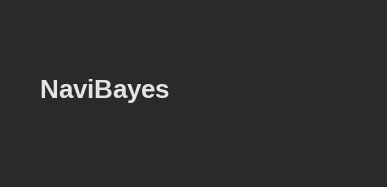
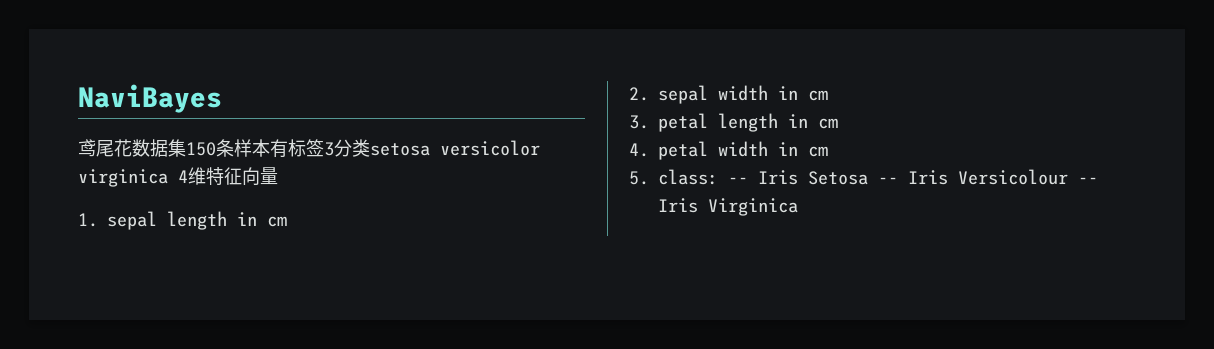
(169, 91) none -> [78,139,540,158] [78,167,278,187] [78,211,287,230] [629,85,828,104] [629,113,838,132] [629,141,828,160] [629,169,1098,185] [658,198,798,216] // 鸢尾花数据集150条样本有标签3分类setosa versicolor virginica 4维特征向量 // 1. sepal length in cm // 2. sepal width in cm // 3. petal length in cm // 4. petal width in cm // 5. class: -- Iris Setosa -- Iris Versicolour -- Iris Virginica

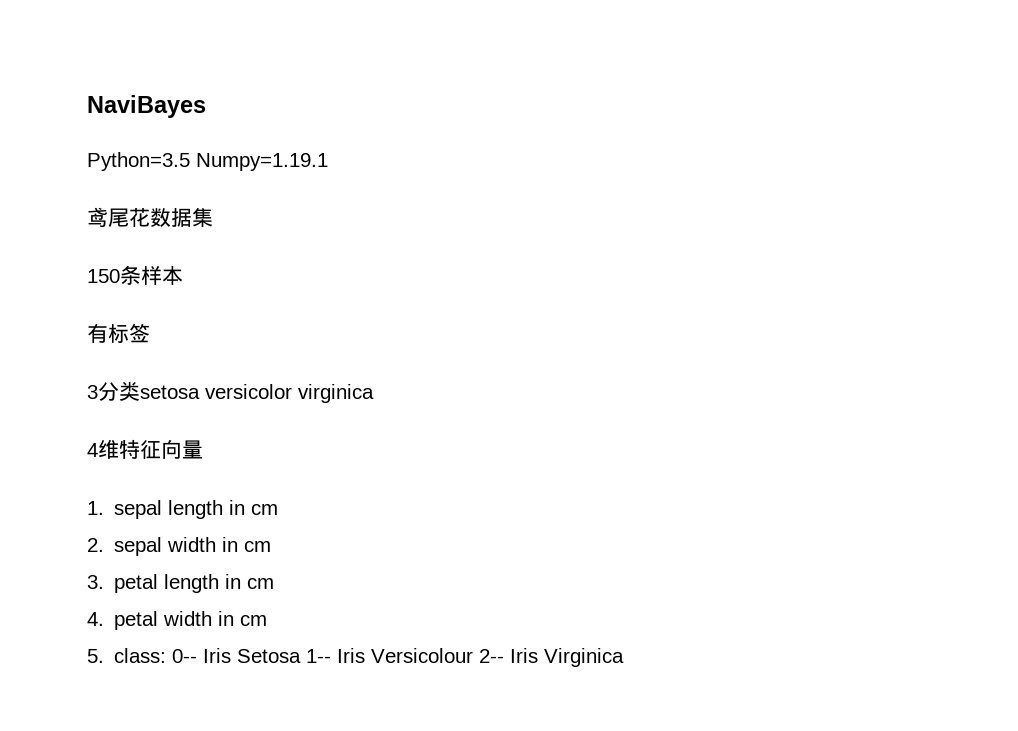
(222, 98) none -> [87,152,328,171] // Python=3.5 Numpy=1.19.1
(186, 148) none -> (213, 217) //
(270, 148) none -> (183, 275) //
(324, 148) none -> (150, 333) //
(168, 178) none -> (374, 393) //
[728,177,748,184] -- -> [172,649,198,663] 0--
[878,177,898,184] -- -> [306,649,332,663] 1--
[1078,177,1098,184] -- -> [479,649,505,663] 2--

